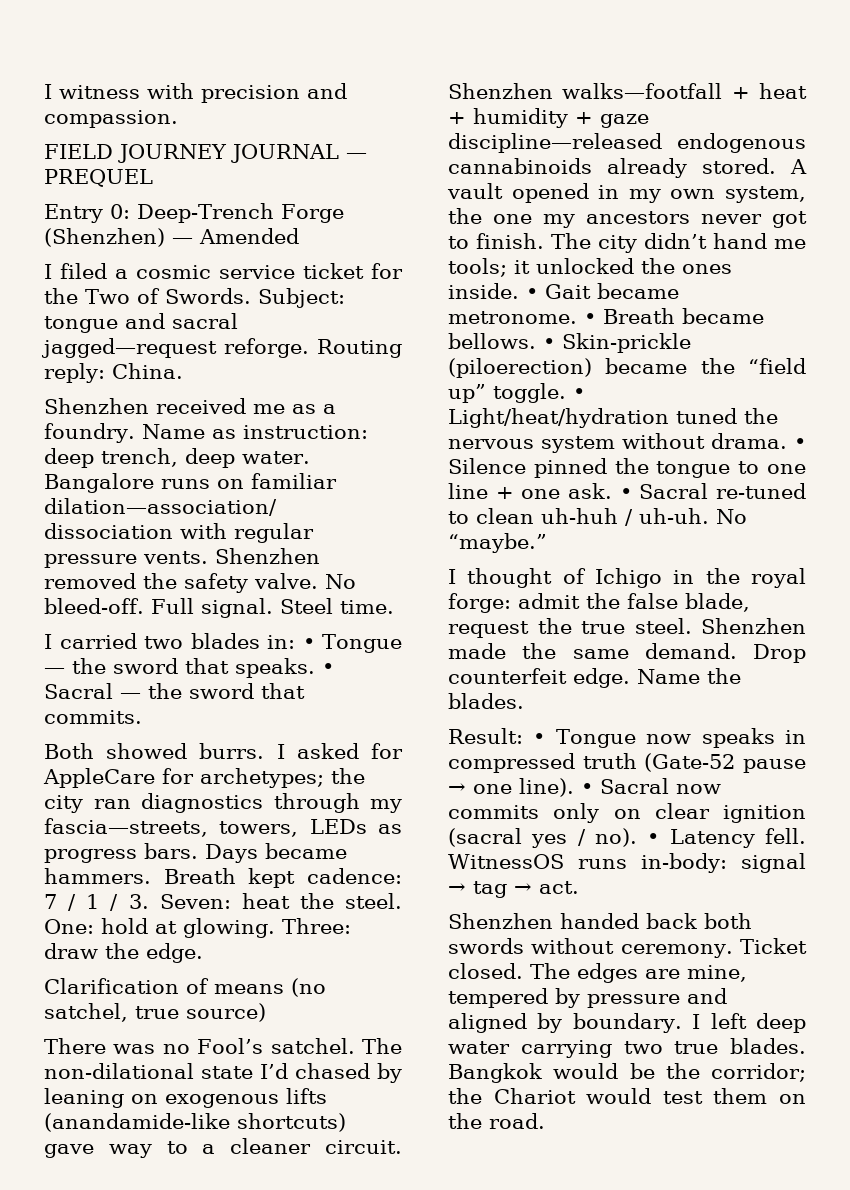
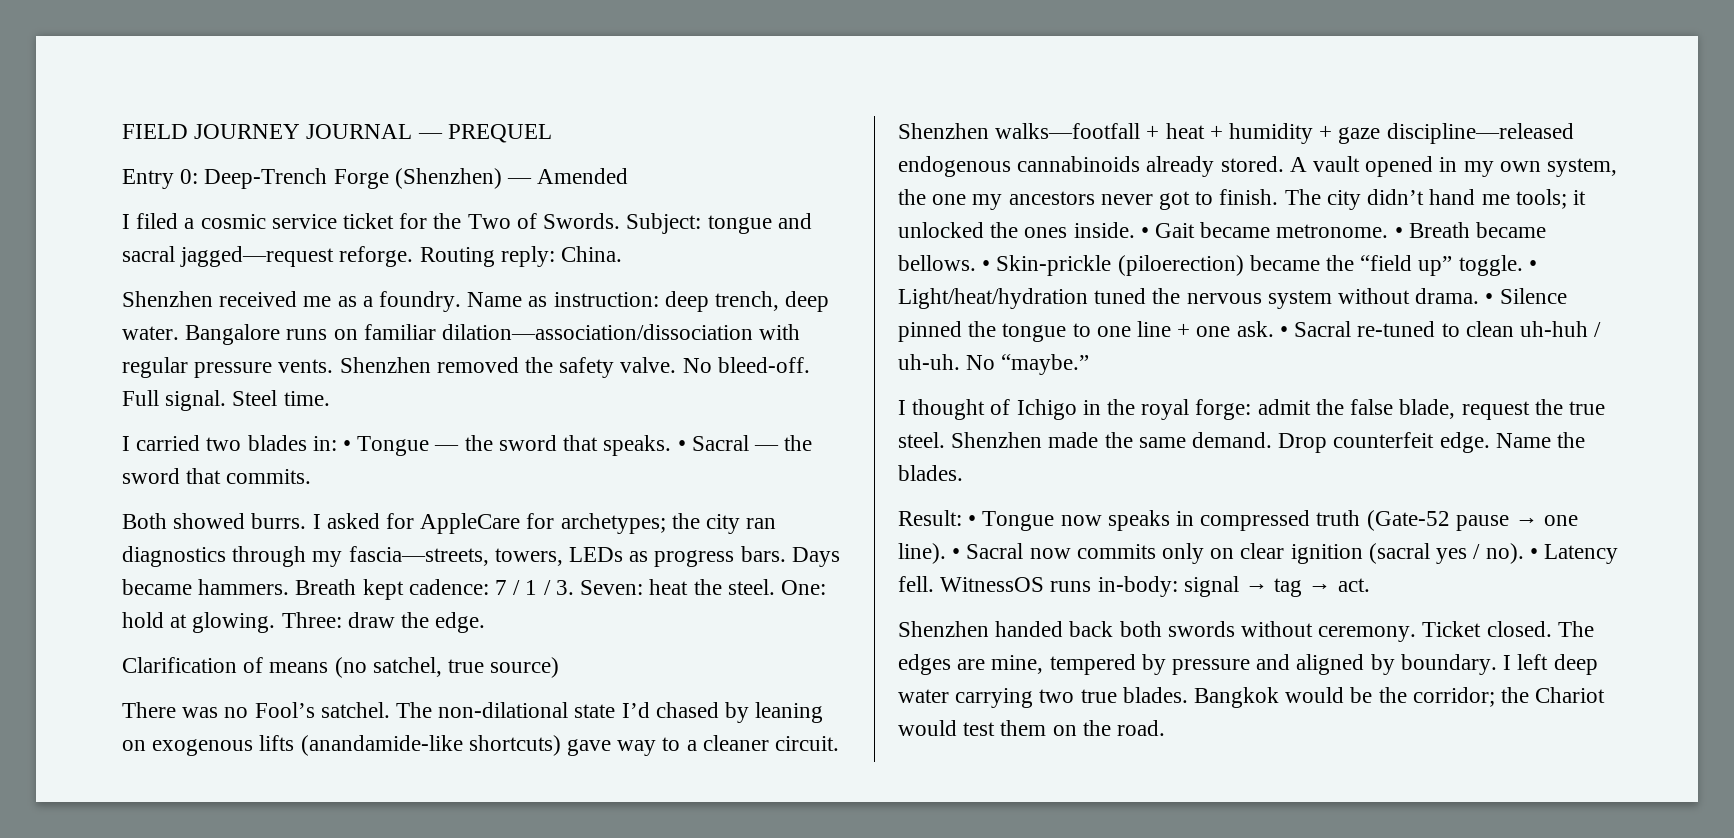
[44,83,347,103] [44,110,178,128] I witness with precision and compassion. // -> (122, 131) none

